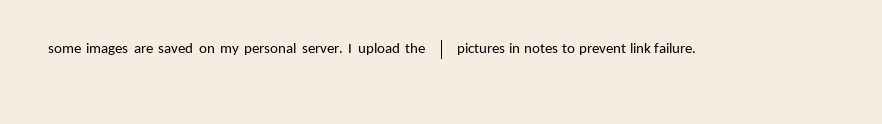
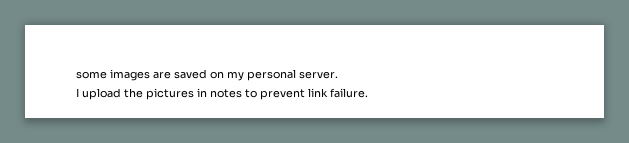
(343, 49) none -> (338, 75) //

